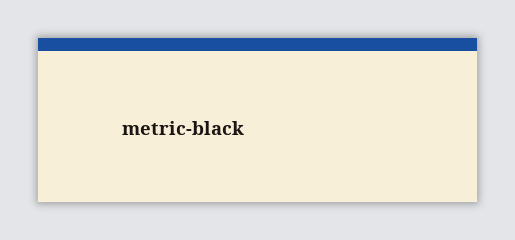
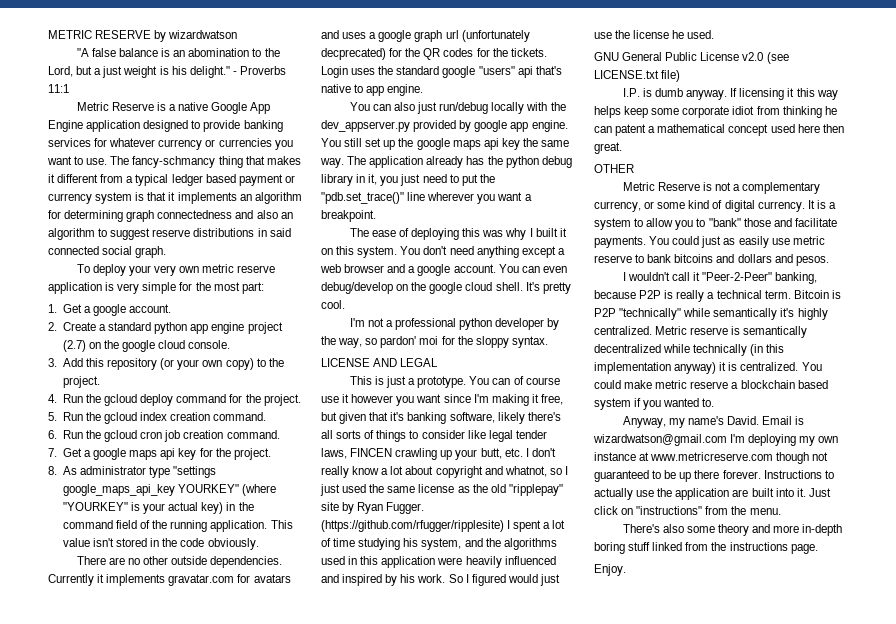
[122,121,244,135] metric-black -> [48,30,238,42] [76,48,280,57] [48,66,286,78] [48,84,69,93] [76,102,271,114] [48,120,283,132] [48,138,293,150] [47,156,301,168] [48,174,295,186] [48,192,302,204] [48,210,293,222] [48,228,291,240] [48,246,167,258] [76,264,276,276] [48,282,264,294] [48,304,172,316] [48,322,283,334] [62,340,231,352] [48,358,284,370] [62,376,100,388] [48,394,301,406] [48,412,267,424] [48,430,280,442] [48,448,271,460] [48,466,217,478] [62,484,277,496] [62,502,254,514] [62,520,293,532] [62,538,259,550] [76,556,283,568] [48,574,291,586] [321,30,530,42] [321,48,547,60] [321,66,562,78] [321,84,424,96] [349,102,566,114] [321,120,568,132] [321,138,570,150] [320,156,572,168] [321,174,495,186] [321,192,532,204] [321,210,376,222] [349,228,567,240] [321,246,565,258] [320,264,567,276] [321,282,571,294] [321,300,345,309] [349,318,560,330] [321,336,548,348] [321,358,439,367] [349,376,560,388] [321,394,563,406] [321,412,561,424] [321,430,547,442] [321,448,556,460] [321,466,568,478] [320,484,563,496] [321,502,425,514] [321,520,566,532] [321,538,557,550] [321,556,556,568] [321,574,560,586] [594,30,715,39] [594,52,789,64] [594,70,681,82] [622,88,838,100] [594,106,837,118] [594,124,844,136] [594,142,622,154] [594,164,634,173] [622,182,821,194] [594,200,836,212] [594,218,837,230] [594,236,825,248] [594,254,829,266] [622,272,818,284] [594,290,841,302] [594,308,828,320] [594,326,808,338] [594,344,785,356] [594,362,822,374] [594,380,828,389] [594,398,715,410] [622,416,805,428] [593,434,839,446] [594,452,829,464] [594,470,834,482] [594,488,831,500] [594,506,781,515] [622,524,843,536] [594,542,818,554] [594,564,626,576] METRIC RESERVE by wizardwatson // "A false balance is an abomination to the Lord, but a just weight is his delight." - Proverbs 11:1 // Metric Reserve is a native Google App Engine application designed to provide banking services for whatever currency or currencies you want to use. The fancy-schmancy thing that makes it different from a typical ledger based payment or currency system is that it implements an algorithm for determining graph connectedness and also an algorithm to suggest reserve distributions in said connected social graph. // To deploy your very own metric reserve application is very simple for the most part: // 1. Get a google account. // 2. Create a standard python app engine project (2.7) on the google cloud console. // 3. Add this repository (or your own copy) to the project. // 4. Run the gcloud deploy command for the project. // 5. Run the gcloud index creation command. // 6. Run the gcloud cron job creation command. // 7. Get a google maps api key for the project. // 8. As administrator type "settings google_maps_api_key YOURKEY" (where "YOURKEY" is your actual key) in the command field of the running application. This value isn't stored in the code obviously. // There are no other outside dependencies. Currently it implements gravatar.com for avatars and uses a google graph url (unfortunately decprecated) for the QR codes for the tickets. Login uses the standard google "users" api that's native to app engine. // You can also just run/debug locally with the dev_appserver.py provided by google app engine. You still set up the google maps api key the same way. The application already has the python debug library in it, you just need to put the "pdb.set_trace()" line wherever you want a breakpoint. // The ease of deploying this was why I built it on this system. You don't need anything except a web browser and a google account. You can even debug/develop on the google cloud shell. It's pretty cool. // I'm not a professional python developer by the way, so pardon' moi for the sloppy syntax. // LICENSE AND LEGAL // This is just a prototype. You can of course use it however you want since I'm making it free, but given that it's banking software, likely there's all sorts of things to consider like legal tender laws, FINCEN crawling up your butt, etc. I don't really know a lot about copyright and whatnot, so I just used the same license as the old "ripplepay" site by Ryan Fugger. (https://github.com/rfugger/ripplesite) I spent a lot of time studying his system, and the algorithms used in this application were heavily influenced and inspired by his work. So I figured would just use the license he used. // GNU General Public License v2.0 (see LICENSE.txt file) // I.P. is dumb anyway. If licensing it this way helps keep some corporate idiot from thinking he can patent a mathematical concept used here then great. // OTHER // Metric Reserve is not a complementary currency, or some kind of digital currency. It is a system to allow you to "bank" those and facilitate payments. You could just as easily use metric reserve to bank bitcoins and dollars and pesos. // I wouldn't call it "Peer-2-Peer" banking, because P2P is really a technical term. Bitcoin is P2P "technically" while semantically it's highly centralized. Metric reserve is semantically decentralized while technically (in this implementation anyway) it is centralized. You could make metric reserve a blockchain based system if you wanted to. // Anyway, my name's David. Email is wizardwatson@gmail.com I'm deploying my own instance at www.metricreserve.com though not guaranteed to be up there forever. Instructions to actually use the application are built into it. Just click on "instructions" from the menu. // There's also some theory and more in-depth boring stuff linked from the instructions page. // Enjoy.

